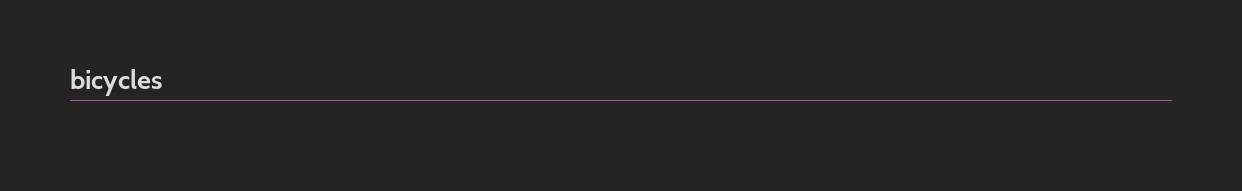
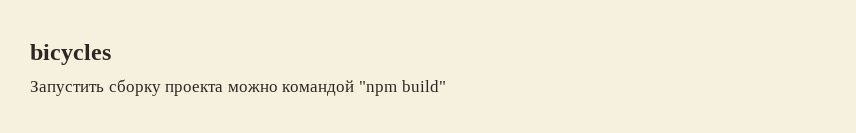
(162, 82) none -> [30,79,446,96] // Запустить сборку проекта можно командой "npm build"

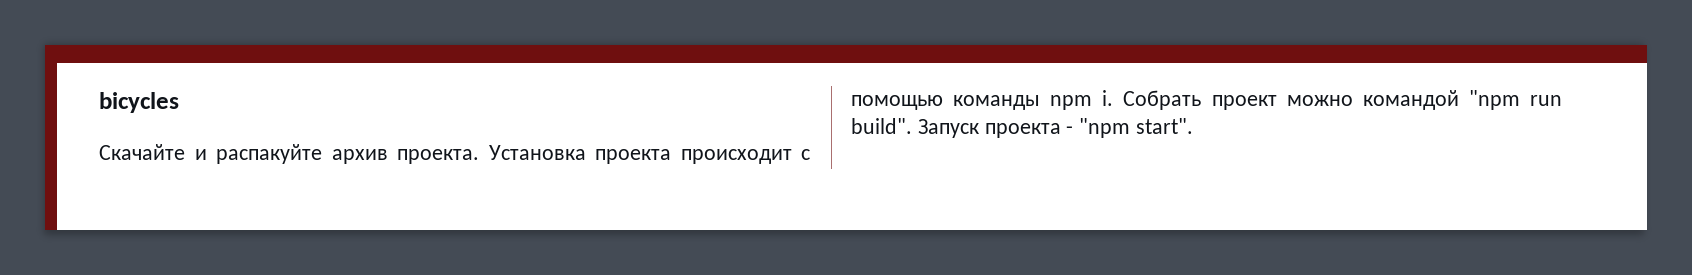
[30,79,446,96] Запустить сборку проекта можно командой "npm build" -> [99,144,810,164] [851,90,1562,110] [851,118,1194,138] Скачайте и распакуйте архив проекта. Установка проекта происходит с помощью команды npm i. Собрать проект можно командой "npm run build". Запуск проекта - "npm start".

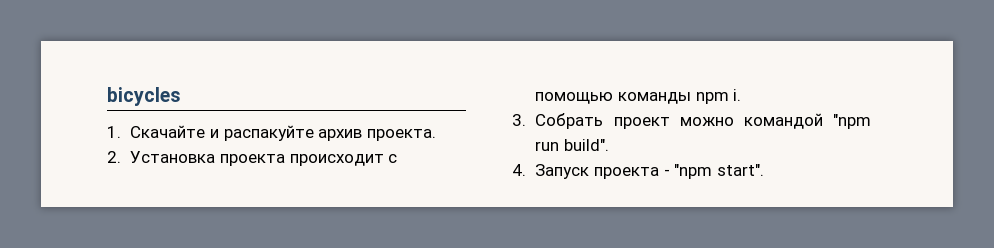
(179, 102) none -> [107,126,121,138] 1.
(479, 156) none -> [107,151,121,163] // 2.
(1114, 98) none -> [512,114,526,126] // 3.
(912, 126) none -> [512,164,526,176] // 4.

